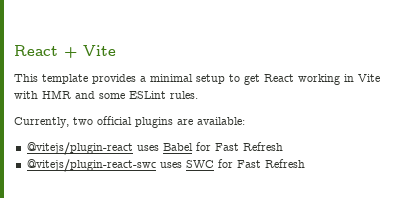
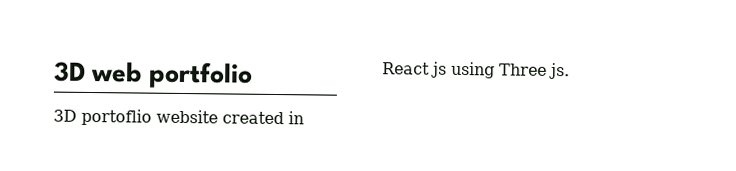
[14,45,116,58] [14,74,380,85] [14,90,198,99] [14,116,245,128] [26,142,283,155] [26,159,305,172] React + Vite // This template provides a minimal setup to get React working in Vite with HMR and some ESLint rules. // Currently, two official plugins are available: // @vitejs/plugin-react uses Babel for Fast Refresh // @vitejs/plugin-react-swc uses SWC for Fast Refresh -> [54,61,253,89] [53,108,304,126] [382,61,570,80] 3D web portfolio // 3D portoflio website created in React js using Three js.

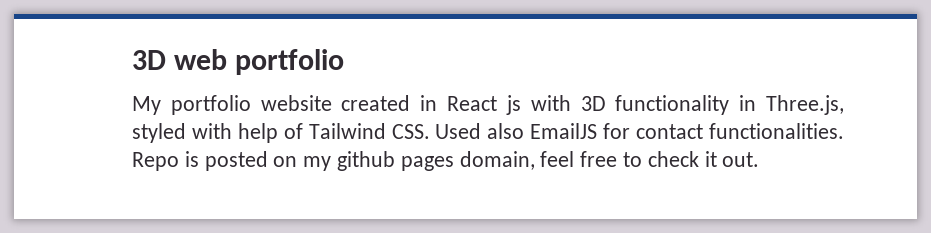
[53,108,152,126] 3D portoflio -> [132,95,251,115] My portfolio
[451,61,570,80] using Three js. -> [530,95,844,115] [132,123,845,143] [132,151,760,171] with 3D functionality in Three.js, styled with help of Tailwind CSS. Used also EmailJS for contact functionalities. Repo is posted on my github pages domain, feel free to check it out.

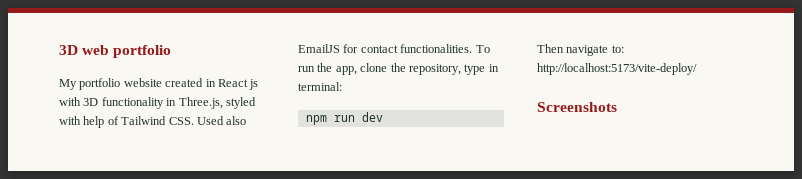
[132,151,760,171] Repo is posted on my github pages domain, feel free to check it out. -> [475,45,490,53] [298,63,499,75] [298,82,342,91] [305,112,383,125] [537,44,624,56] [537,63,697,75] [537,102,617,112] To run the app, clone the repository, type in terminal: // npm run dev // Then navigate to: http://localhost:5173/vite-deploy/ // Screenshots

